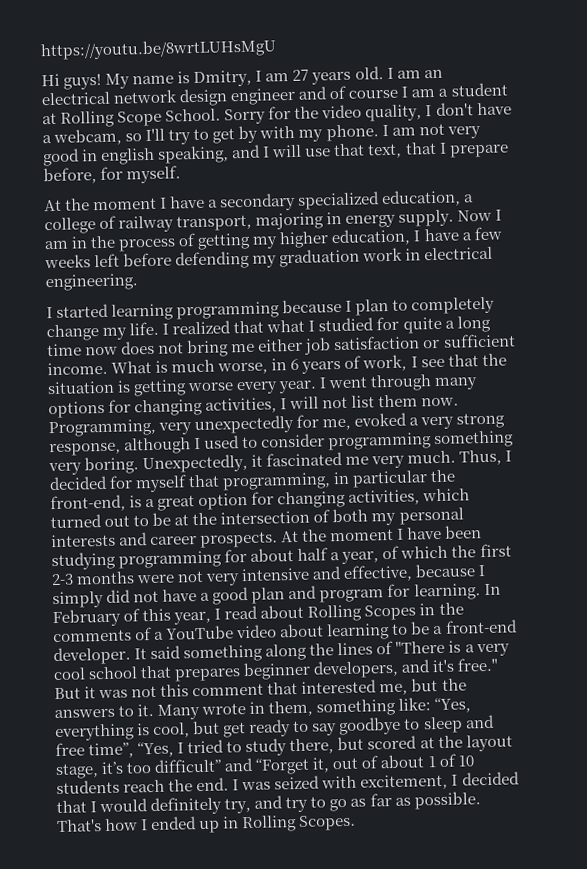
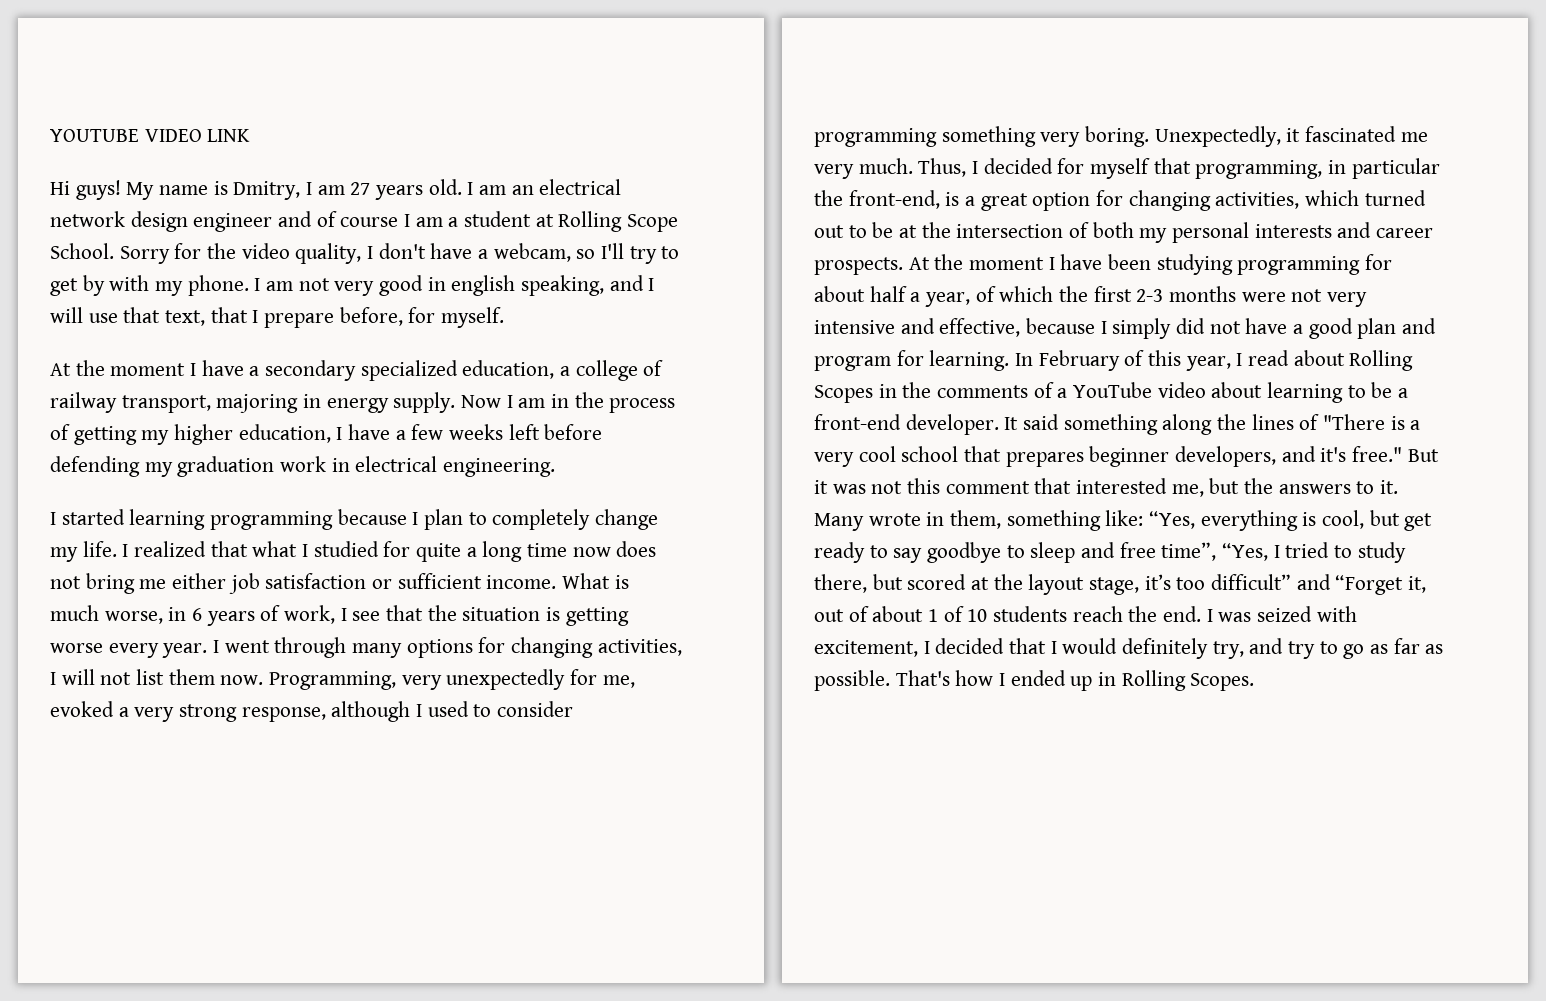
[40,38,277,61] https://youtu.be/8wrtLUHsMgU -> [50,129,251,142] YOUTUBE VIDEO LINK

